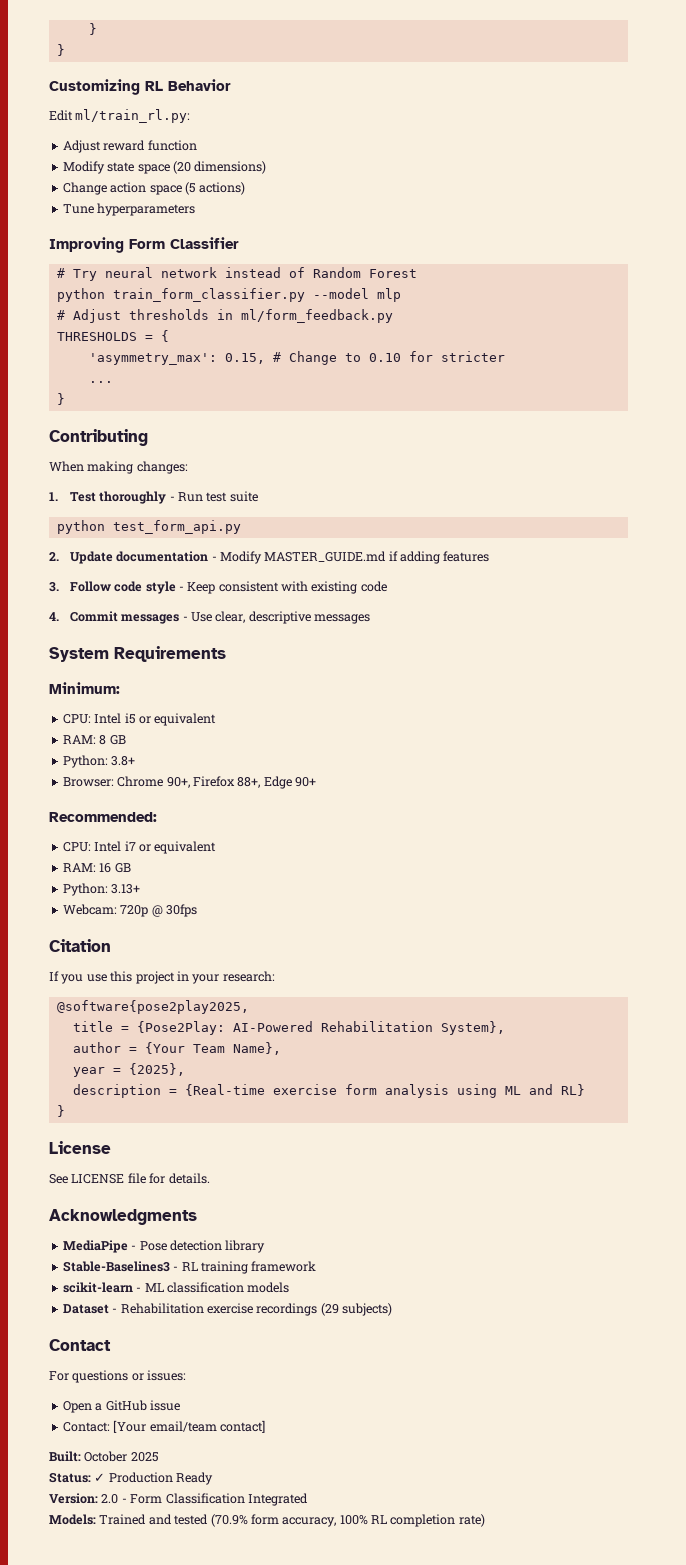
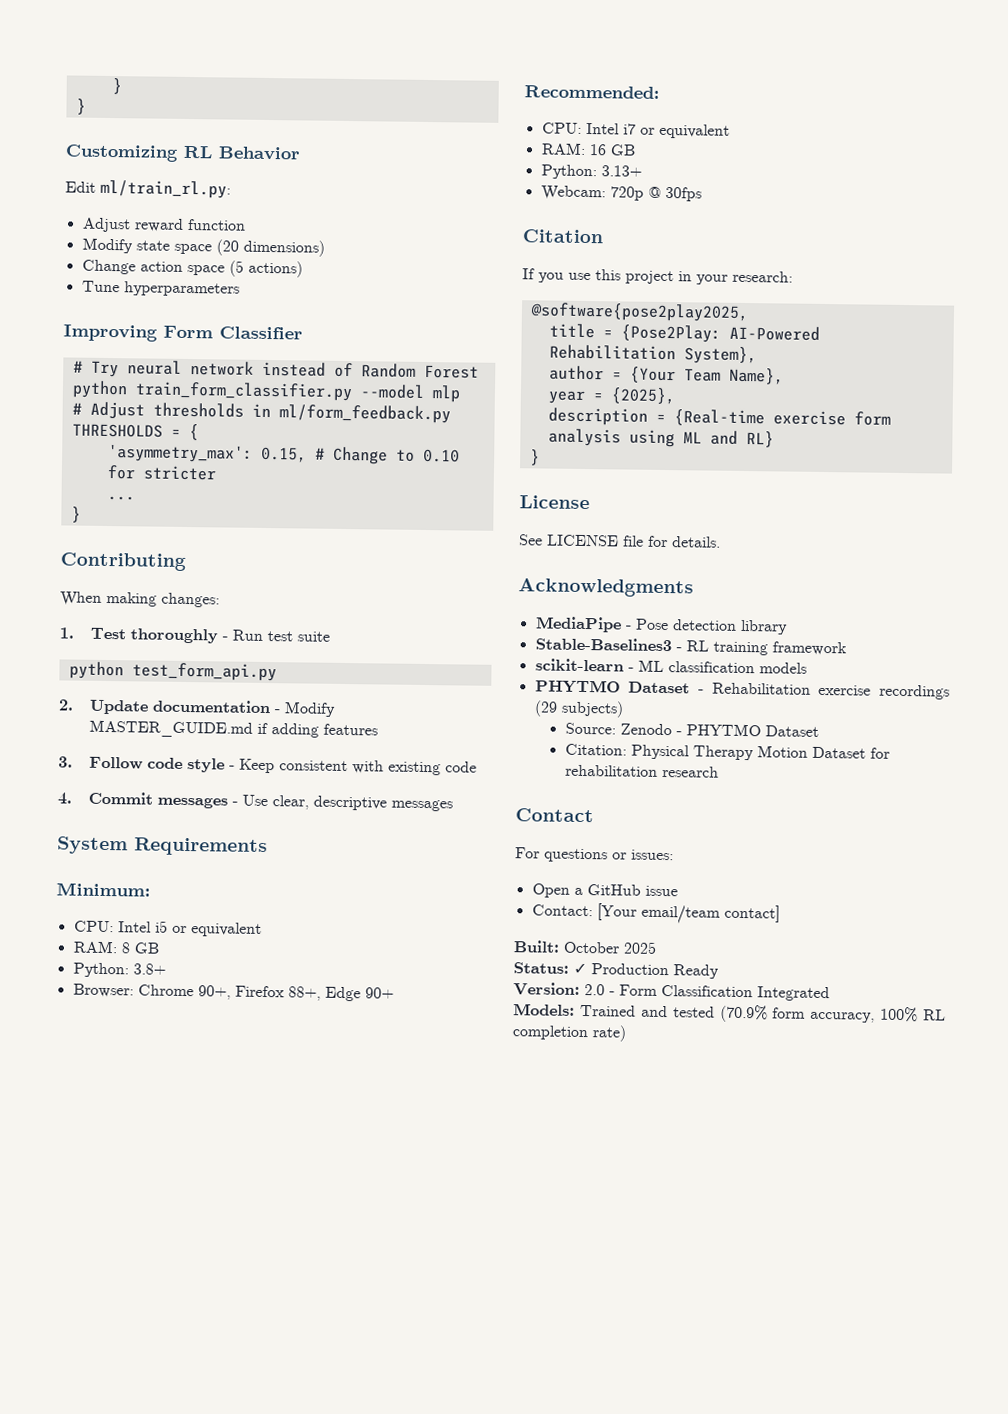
(290, 1287) none -> [534,679,621,694] PHYTMO
(392, 1309) none -> [564,722,819,737] [564,743,890,761] [564,764,719,778] // Source: Zenodo - PHYTMO Dataset // Citation: Physical Therapy Motion Dataset for rehabilitation research

